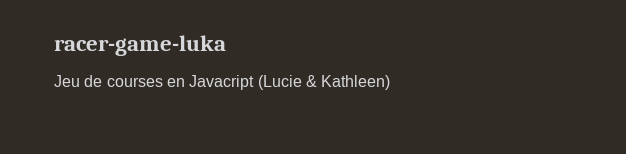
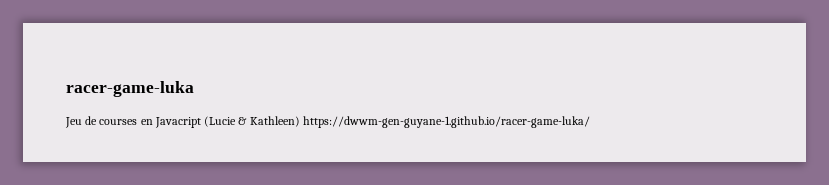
(391, 82) none -> [302,116,590,128] https://dwwm-gen-guyane-1.github.io/racer-game-luka/

